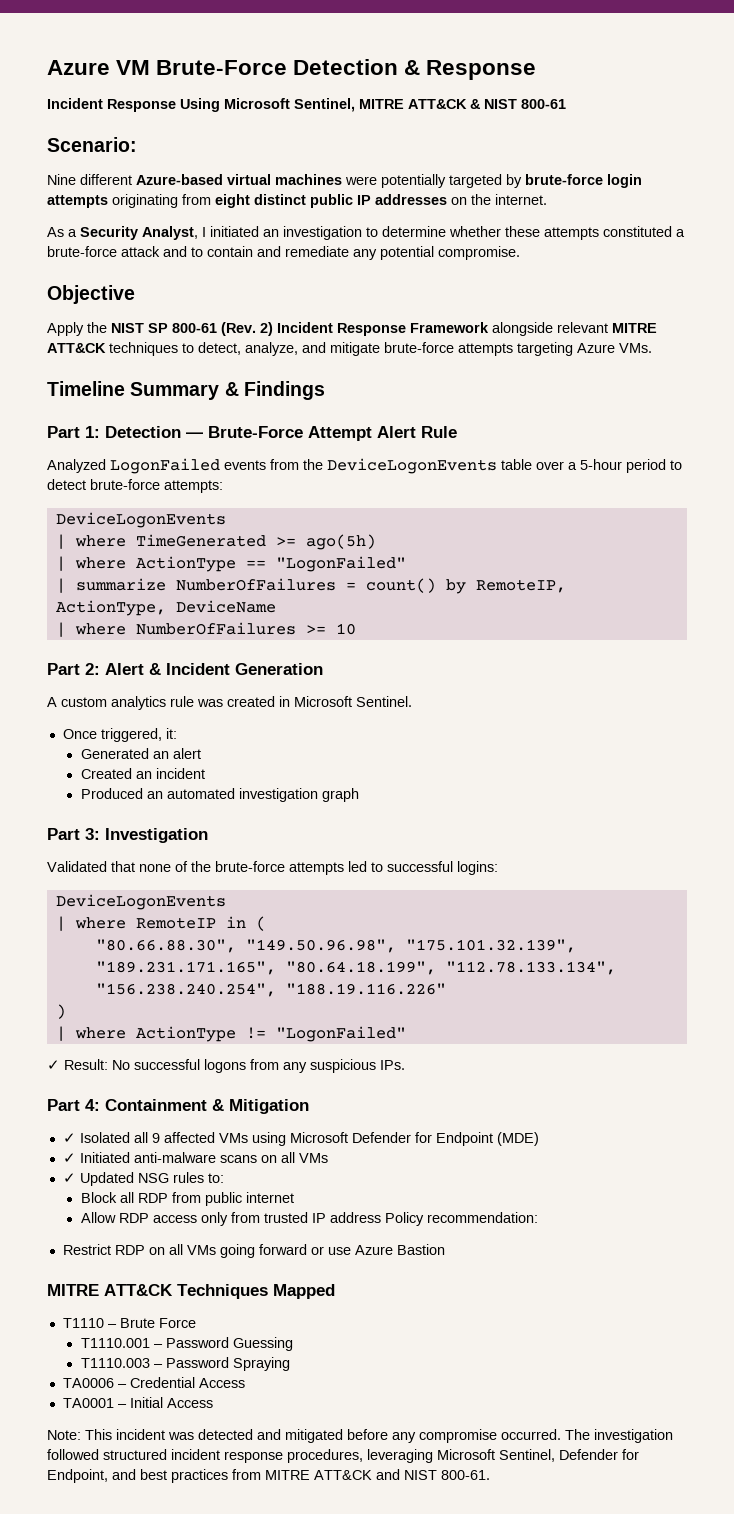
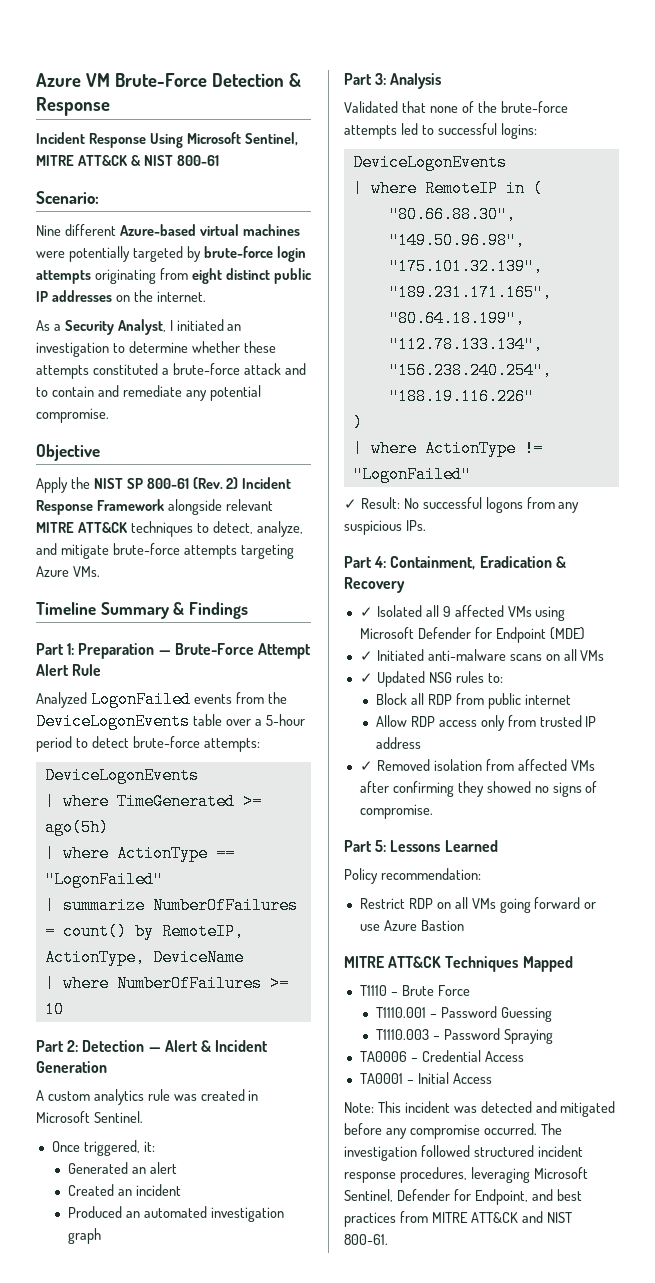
[105,426,181,438] Detection -> [78,643,155,659] Preparation
(100, 669) none -> [82,1040,161,1052] Detection —
[105,828,208,843] Investigation -> [390,73,442,89] Analysis
[105,1099,309,1114] Containment & Mitigation -> [390,556,566,570] [344,577,405,593] Containment, Eradication & Recovery
(381, 1217) none -> [359,759,595,771] [359,781,598,797] [359,804,433,819] [344,840,498,852] // ✓ Removed isolation from affected VMs after confirming they showed no signs of compromise. // Part 5: Lessons Learned //

